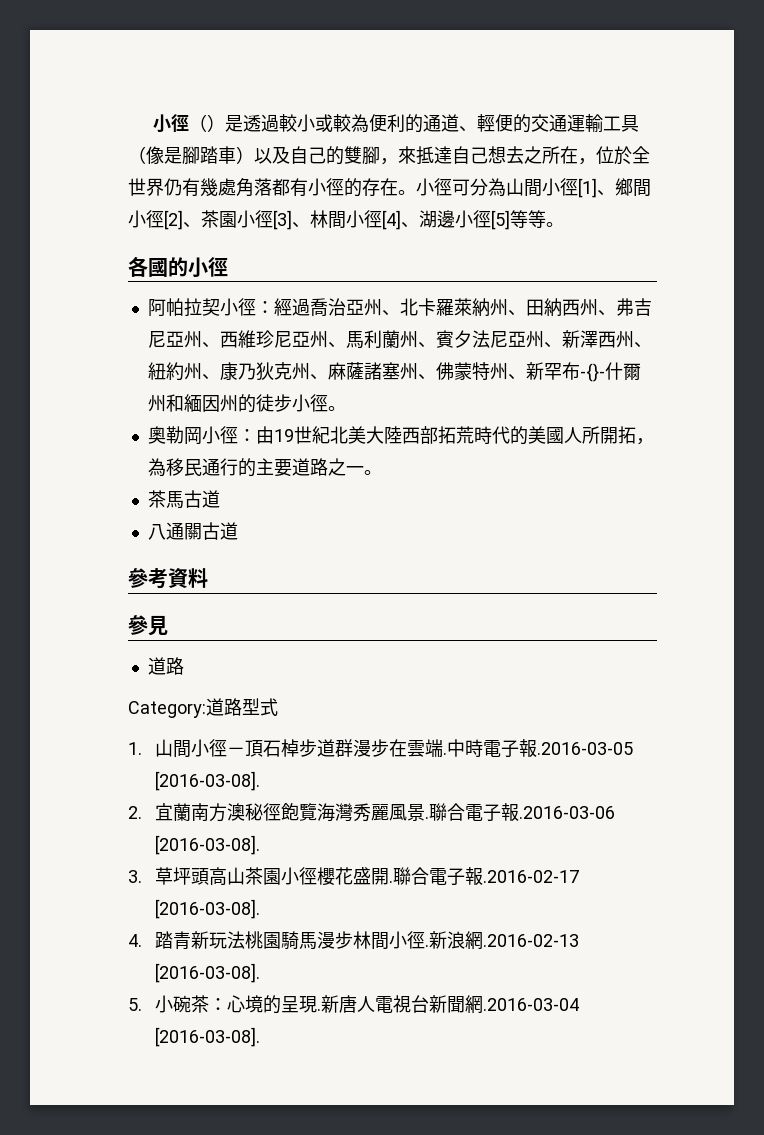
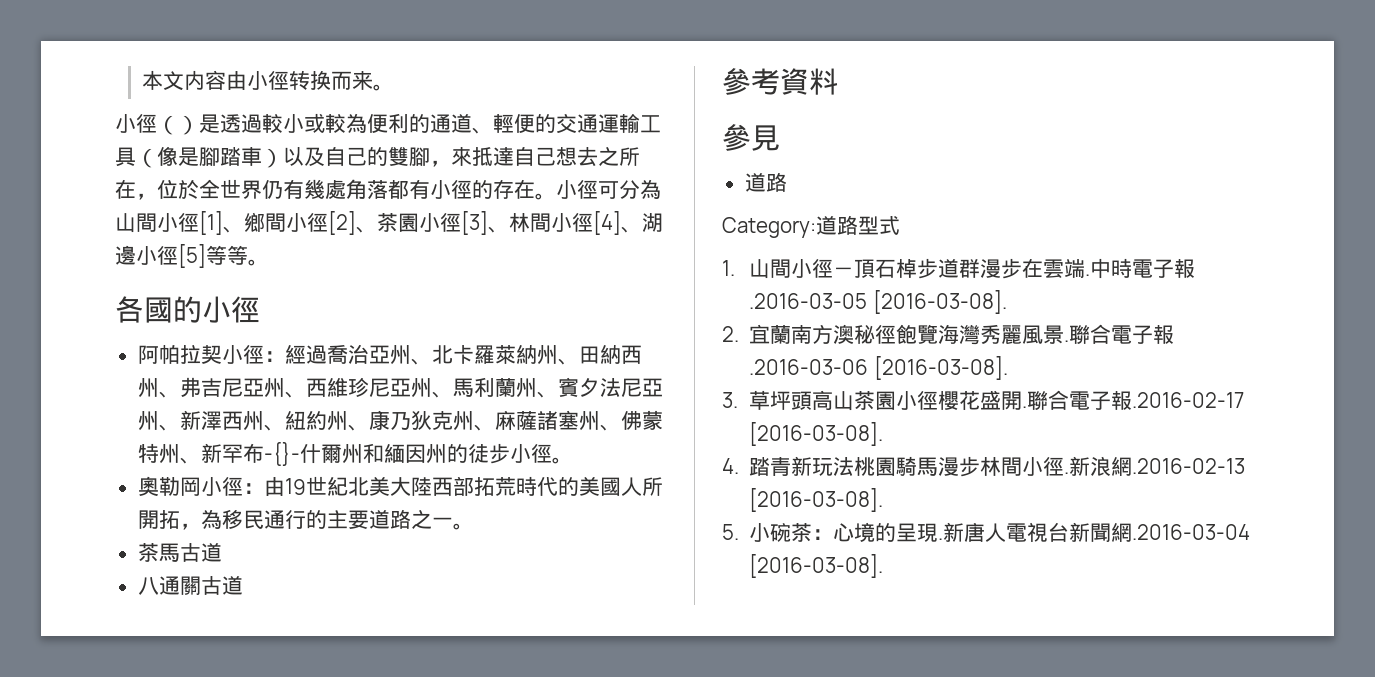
(153, 123) none -> [142,70,395,91] 本文内容由小徑转换而来。 //

